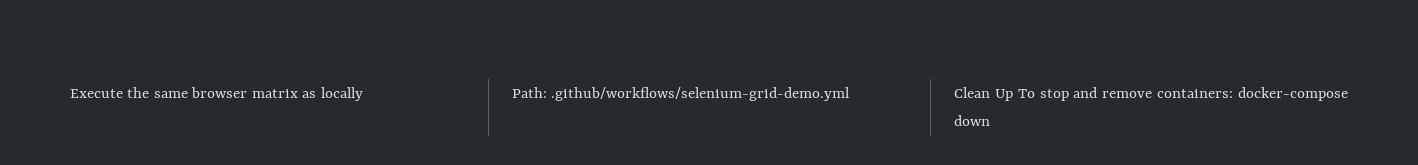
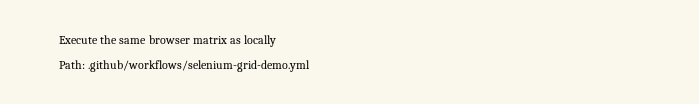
[954,87,1348,101] [954,115,990,126] // Clean Up To stop and remove containers: docker-compose down -> (311, 66) none

